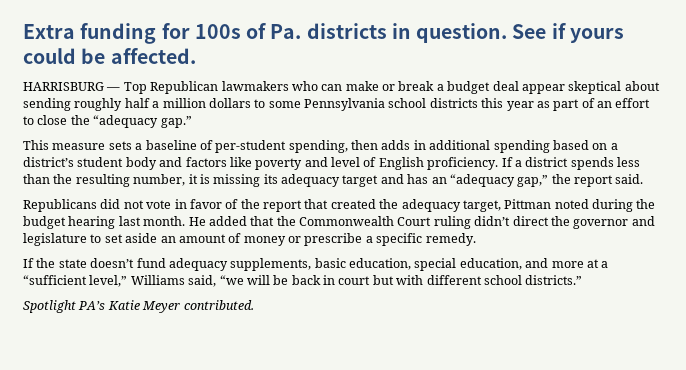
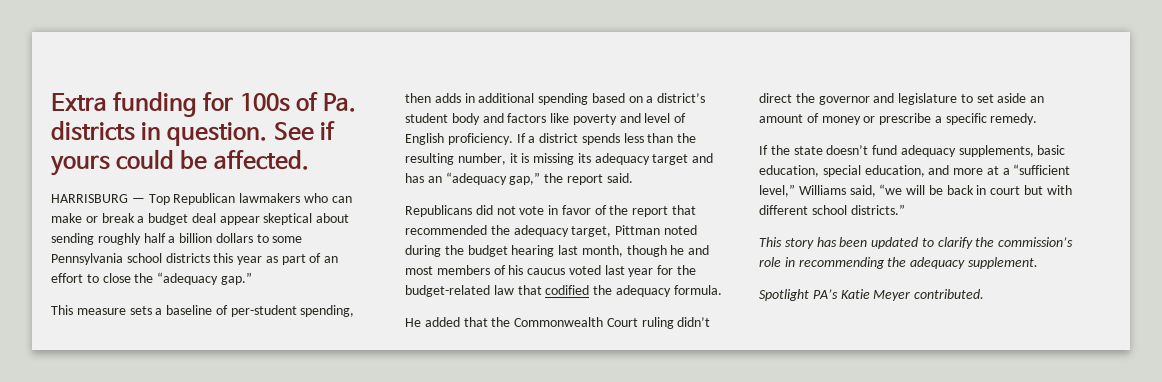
[162,98,206,108] million -> [179,233,213,243] billion
[330,199,376,209] created -> [405,225,487,235] recommended
[143,216,186,226] month. -> [581,245,710,257] [405,265,697,277] [405,285,722,297] month, though he and most members of his caucus voted last year for the budget-related law that codified the adequacy formula. //
(583, 280) none -> [759,237,1074,249] [759,257,1038,269] // This story has been updated to clarify the commission’s role in recommending the adequacy supplement.

